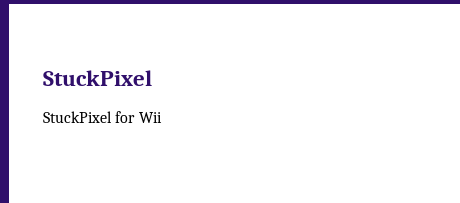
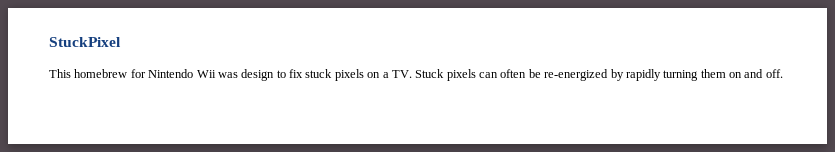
[43,111,162,123] StuckPixel for Wii -> [49,69,783,81] This homebrew for Nintendo Wii was design to fix stuck pixels on a TV. Stuck pixels can often be re-energized by rapidly turning them on and off.

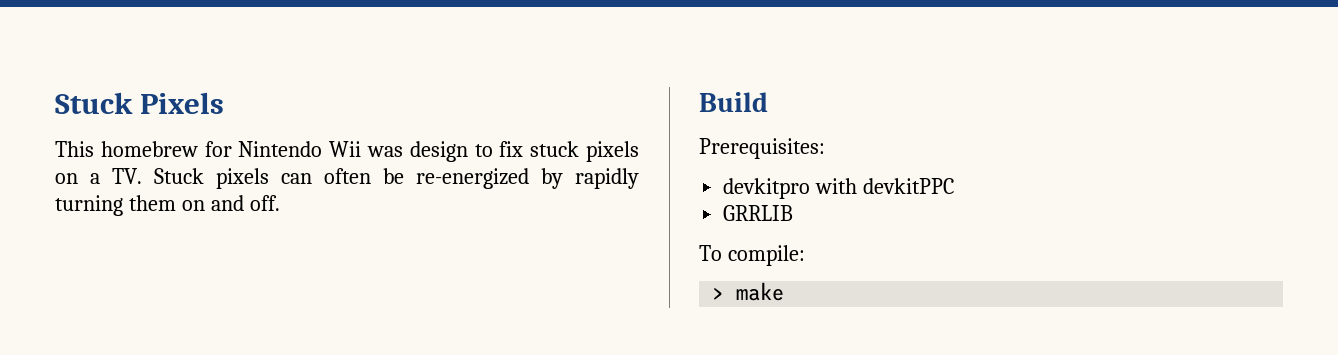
[49,37,121,47] StuckPixel -> [55,92,225,114] Stuck Pixels
(783, 73) none -> [699,92,768,112] [699,138,825,159] [723,178,955,199] [723,205,794,221] [699,245,805,266] [712,282,785,301] // Build // Prerequisites: // devkitpro with devkitPPC // GRRLIB // To compile: // > make

